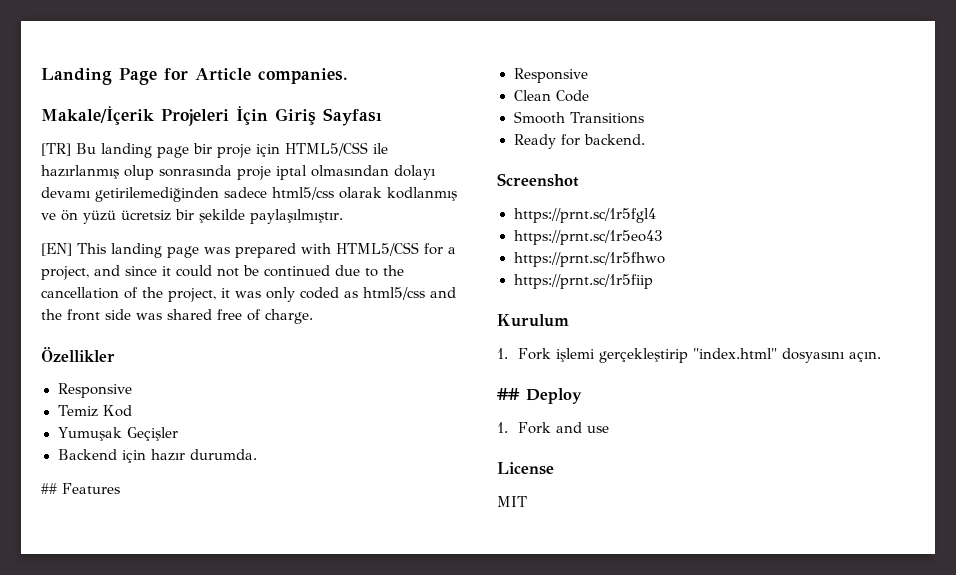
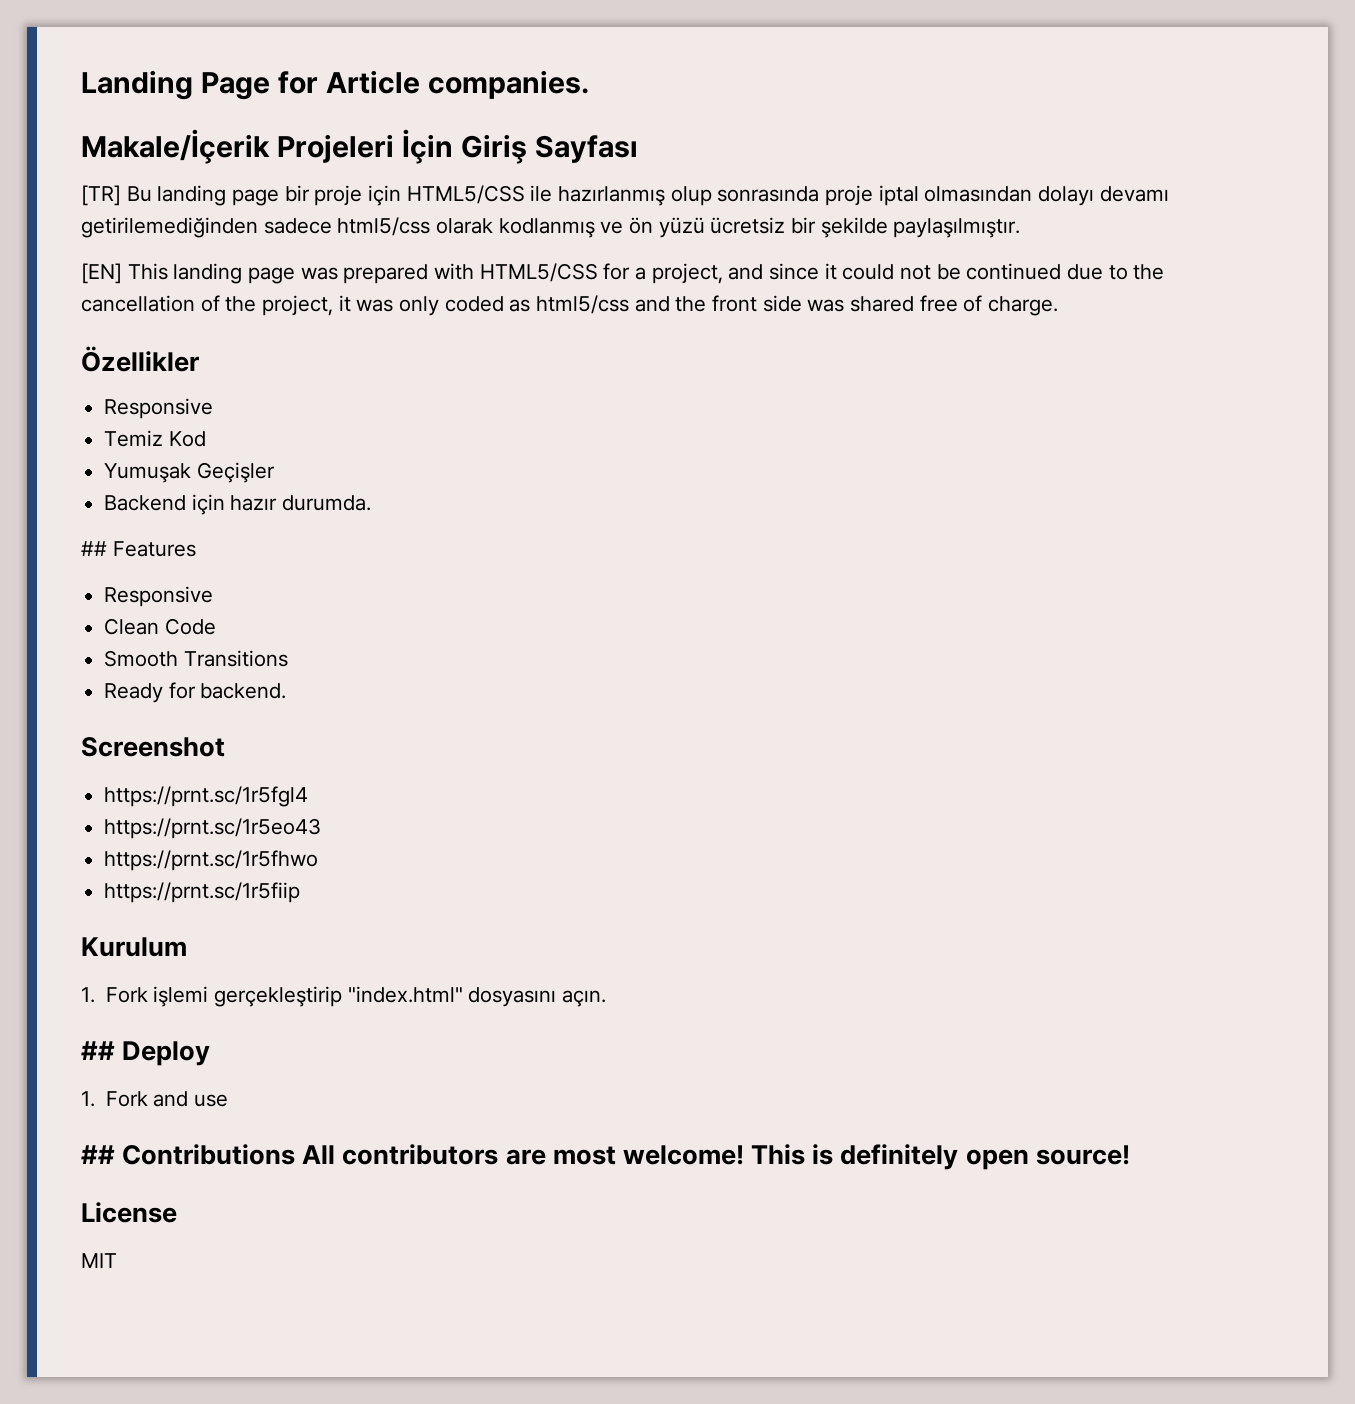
(609, 429) none -> [81,1144,1130,1170] // ## Contributions All contributors are most welcome! This is definitely open source!

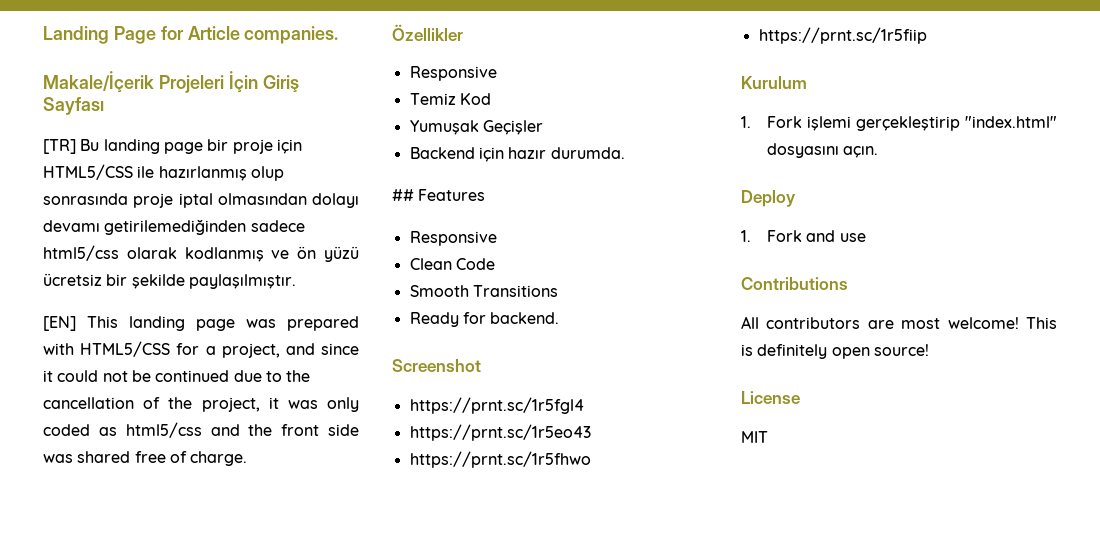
[81,1041,115,1060] ## -> (879, 152) none
[81,1145,115,1164] ## -> (866, 237) none
(296, 1154) none -> (848, 283) //

